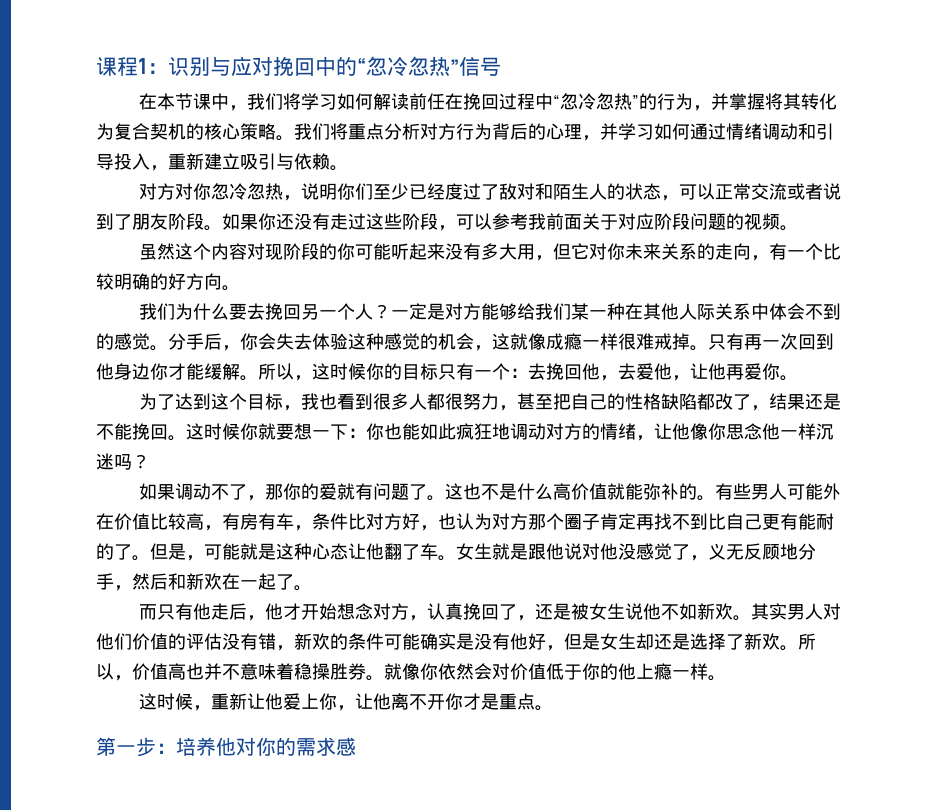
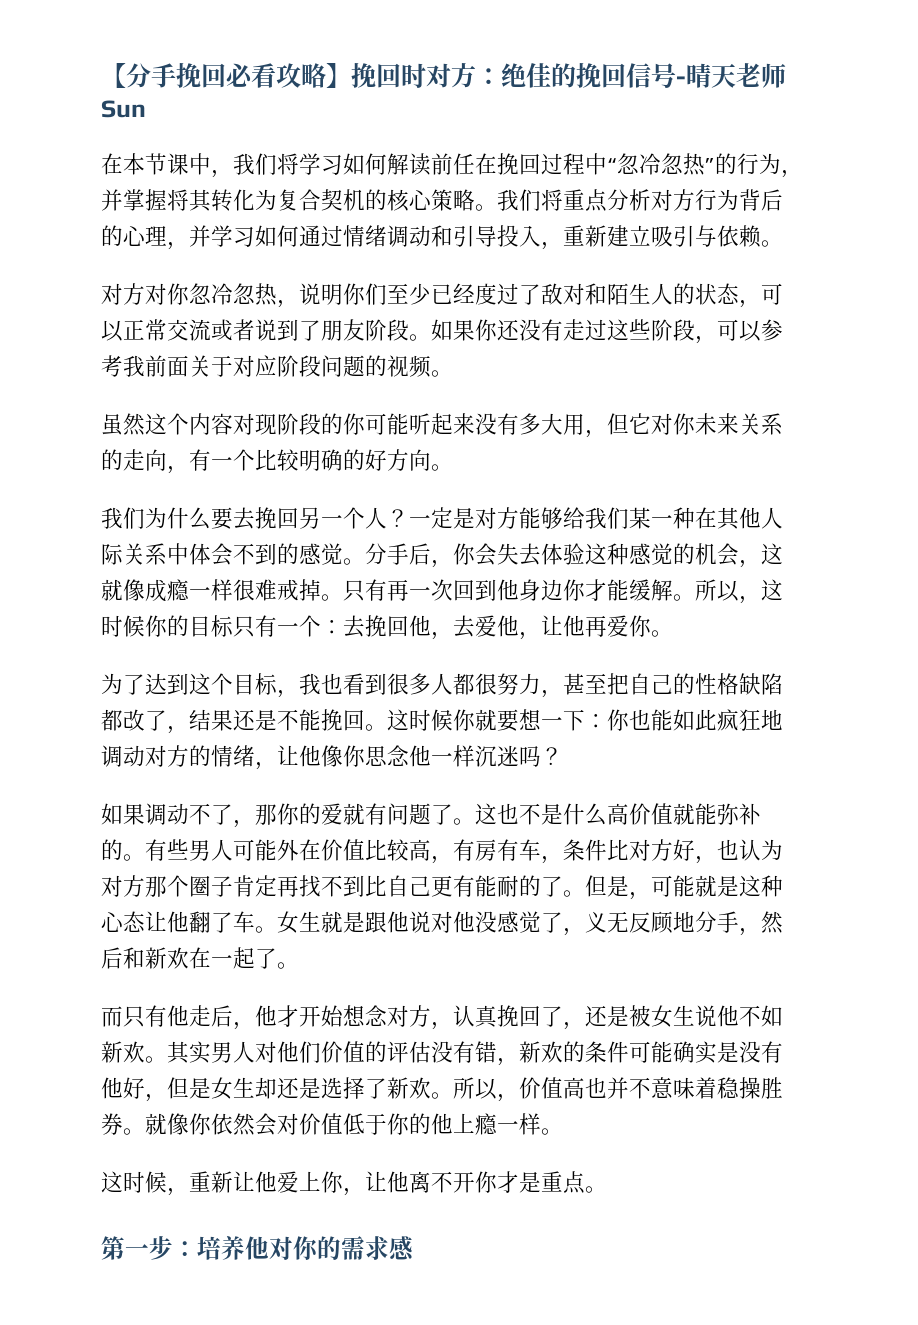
[96,56,501,77] 课程1：识别与应对挽回中的“忽冷忽热”信号 -> [101,63,786,88] [101,100,146,118] 【分手挽回必看攻略】挽回时对方：绝佳的挽回信号-晴天老师Sun

